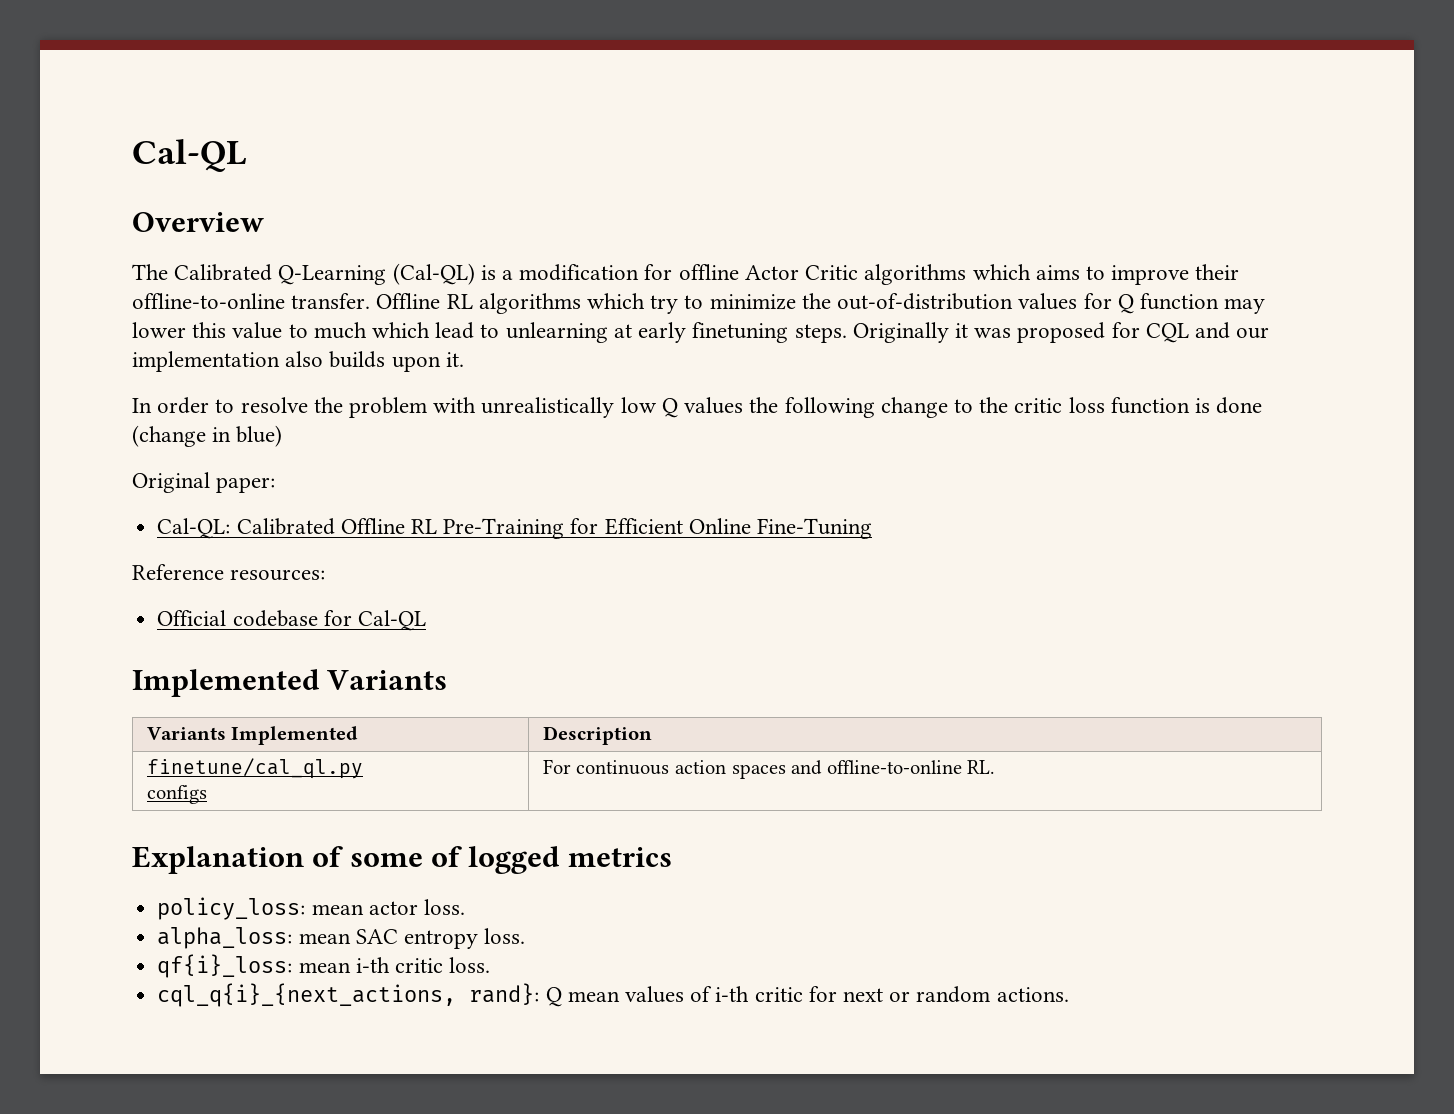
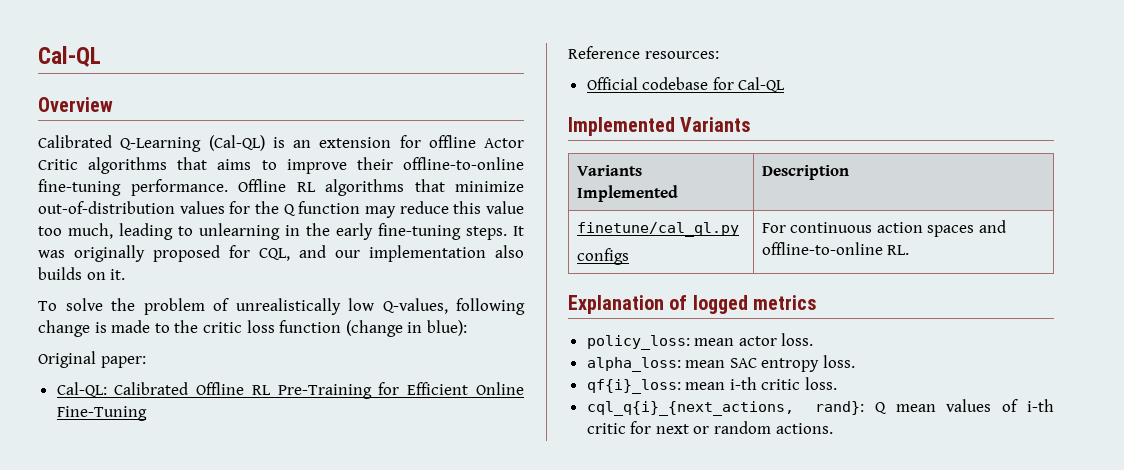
[132,264,168,280] The -> (113, 104) none
[502,264,640,281] a modification -> [293,137,392,148] an extension
[972,264,1031,280] which -> [177,157,208,170] that
[291,293,371,309] transfer. -> [38,179,228,196] fine-tuning performance.
[587,293,831,314] which try to minimize the -> [414,179,524,192] that minimize
(1112, 301) none -> [254,201,279,214] the
[132,322,186,338] lower -> [399,201,449,214] reduce
[288,322,1012,343] to much which lead to unlearning at early finetuning steps. Originally it was -> [38,223,524,240] [38,245,145,262] too much, leading to unlearning in the early fine-tuning steps. It was originally
[1145,323,1189,343] CQL -> [259,248,290,261] CQL,
[391,356,441,372] upon -> [86,272,106,280] on
[132,397,308,414] In order to resolve -> [38,298,103,311] To solve
[433,397,477,413] with -> [213,298,229,311] of
[661,397,948,418] Q values the following change -> [382,298,525,315] [38,320,151,337] Q-values, following change is made
[1194,397,1263,414] is done -> (342, 326) none
[236,425,283,447] blue) -> [426,320,467,336] blue):
[349,846,463,867] some of -> (688, 302) none

